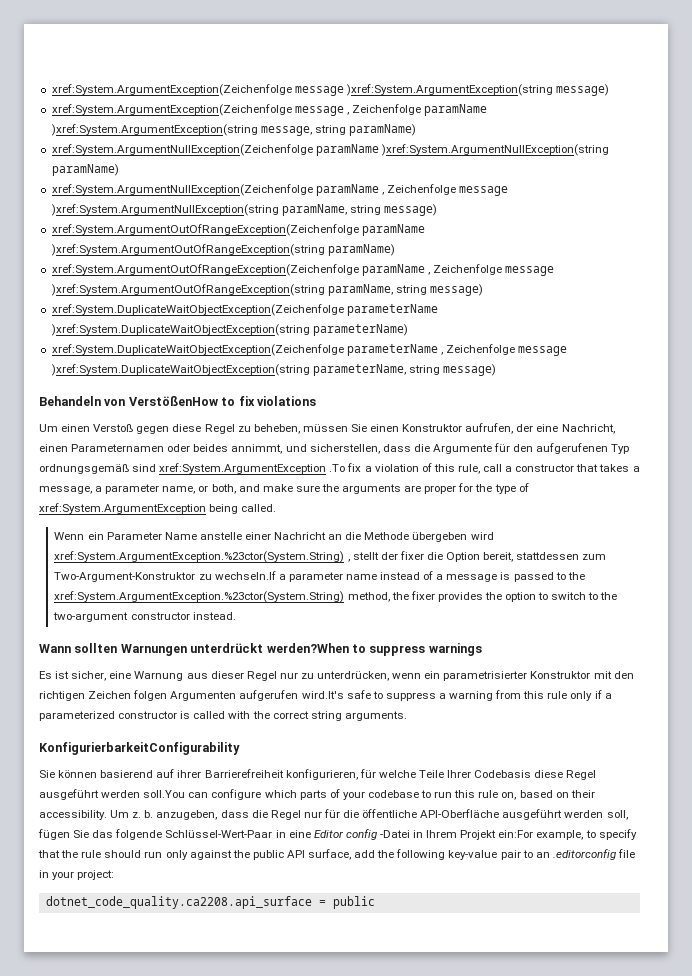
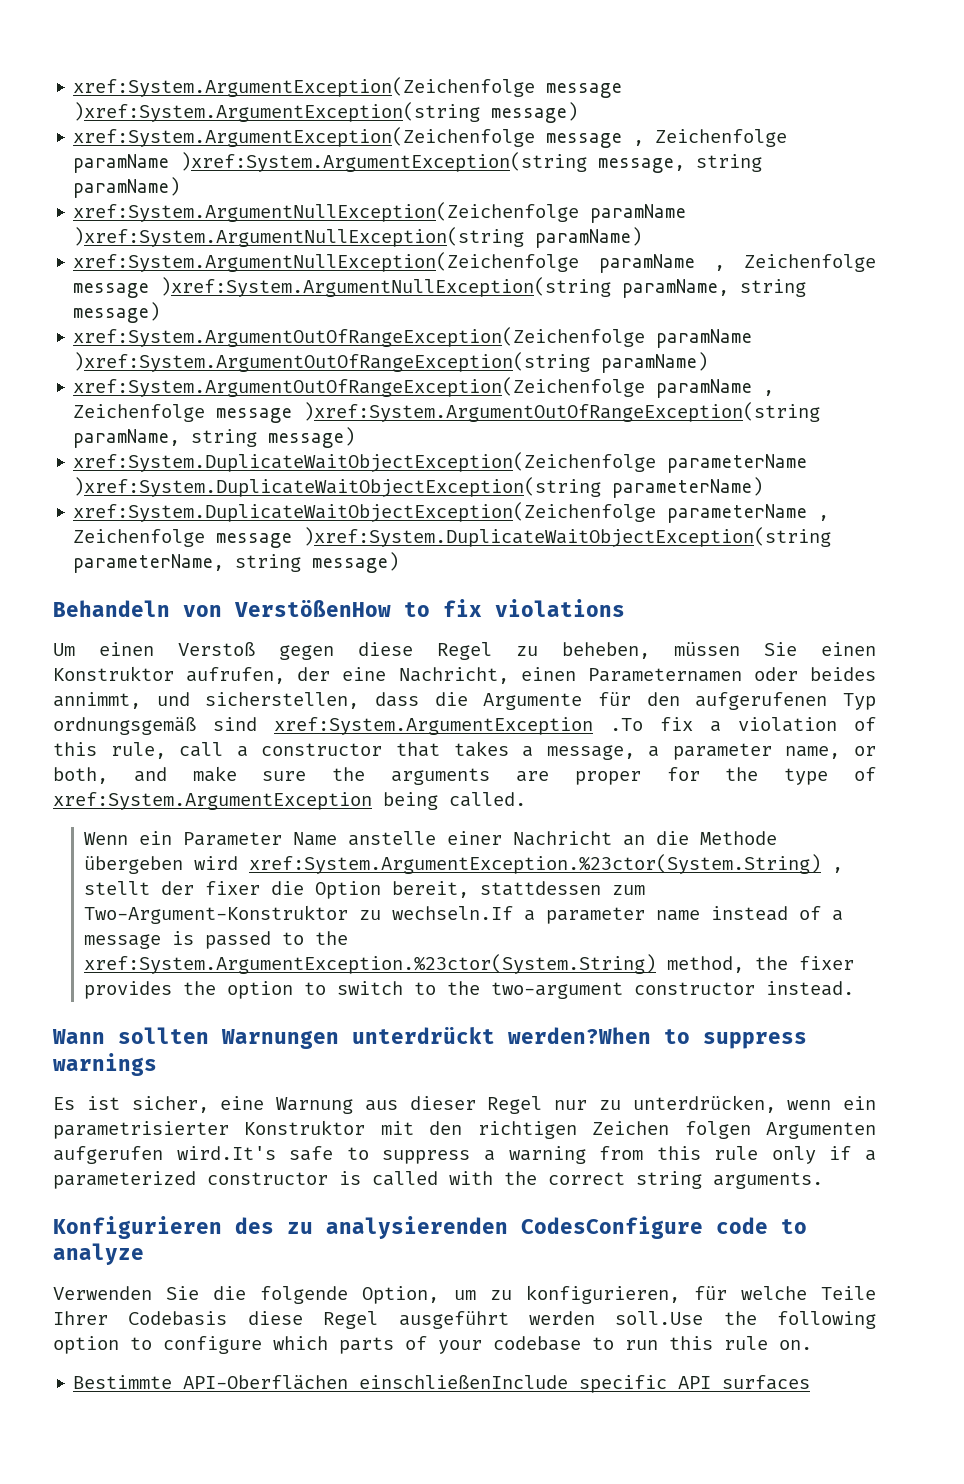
[39,742,240,755] [39,769,284,778] KonfigurierbarkeitConfigurability // Sie können basierend auf ihrer Barrierefreiheit -> [53,1216,807,1239] [53,1243,144,1265] [53,1286,512,1304] Konfigurieren des zu analysierenden CodesConfigure code to analyze // Verwenden Sie die folgende Option, um zu
[143,790,209,798] soll.You can -> [615,1311,876,1329] [53,1336,152,1354] soll.Use the following option to
[501,790,595,800] [39,809,628,820] [38,829,637,840] [38,849,635,860] [39,870,115,880] [45,896,375,909] on, based on their accessibility. Um z. b. anzugeben, dass die Regel nur für die öffentliche API-Oberfläche ausgeführt werden soll, fügen Sie das folgende Schlüssel-Wert-Paar in eine Editor config -Datei in Ihrem Projekt ein:For example, to specify that the rule should run only against the public API surface, add the following key-value pair to an .editorconfig file in your project: // dotnet_code_quality.ca2208.api_surface = public -> [779,1340,812,1350] [73,1375,811,1393] on. // Bestimmte API-Oberflächen einschließenInclude specific API surfaces

